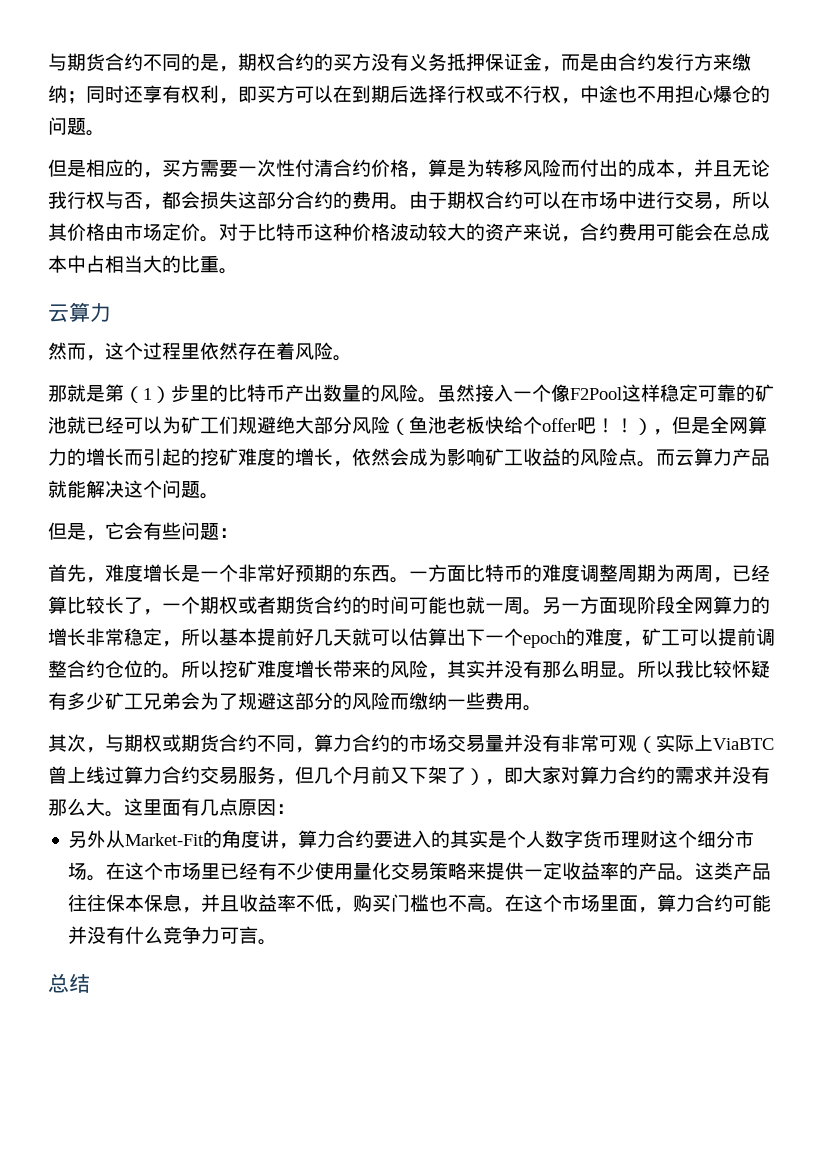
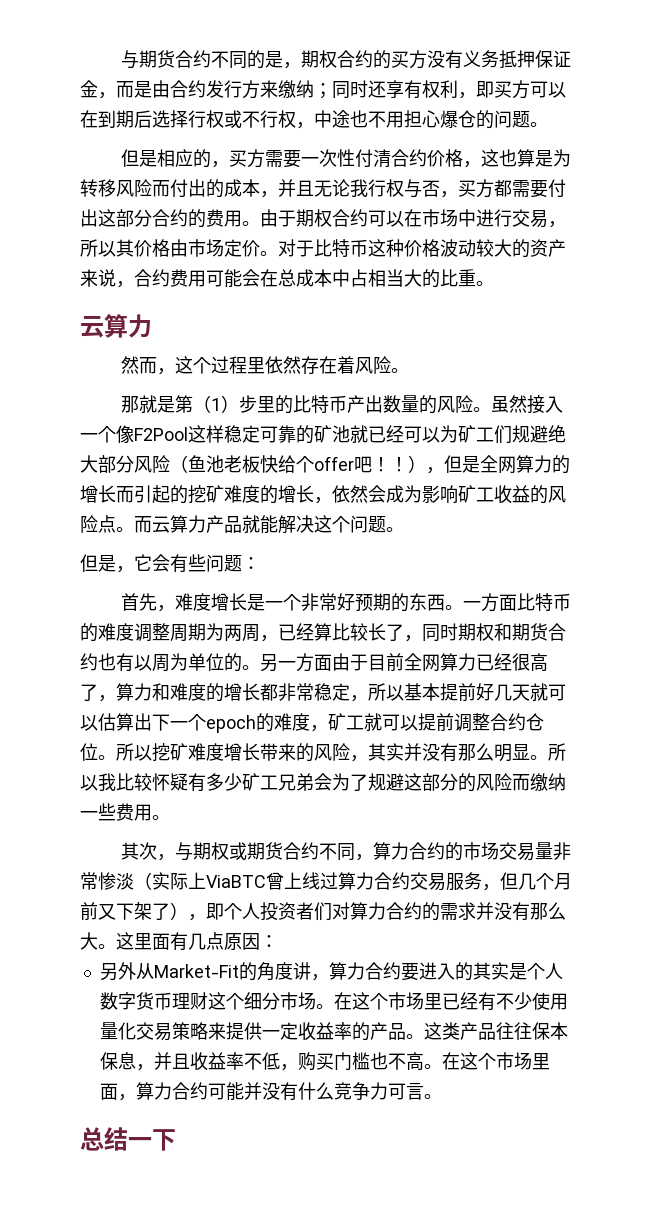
(428, 175) none -> [481,149,518,167] 这也
[162,191,238,209] 都会损失 -> [458,179,566,198] [80,209,98,227] 买方都需要付出
[162,596,770,615] [48,628,86,646] 一个期权或者期货合约的时间可能也就一周。另一方面现阶段全网算力的增长 -> [422,623,566,642] [80,653,548,672] [80,683,278,702] 同时期权和期货合约也有以周为单位的。另一方面由于目前全网算力已经很高了，算力和难度的增长都
(680, 637) none -> [364,713,382,731] 就
[143,660,162,678] 的 -> (98, 752) none
[504,734,637,752] 并没有非常可观 -> [553,842,572,860] [80,872,134,890] 非常惨淡
[523,766,561,784] 大家 -> [224,902,332,921] 个人投资者们
(90, 983) none -> [128,1129,176,1151] 一下

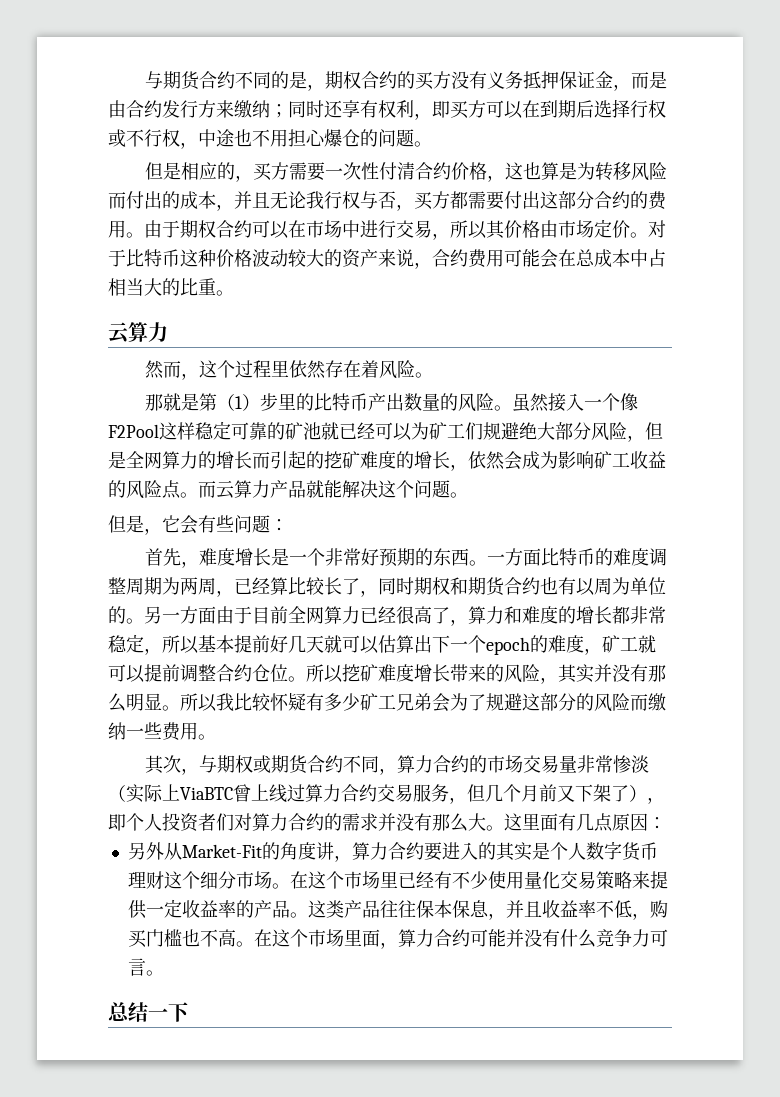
[170,455,426,473] （鱼池老板快给个offer吧！！） -> (627, 431) none

